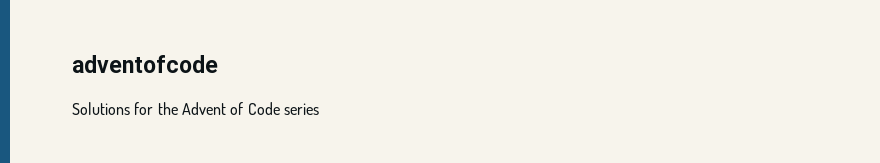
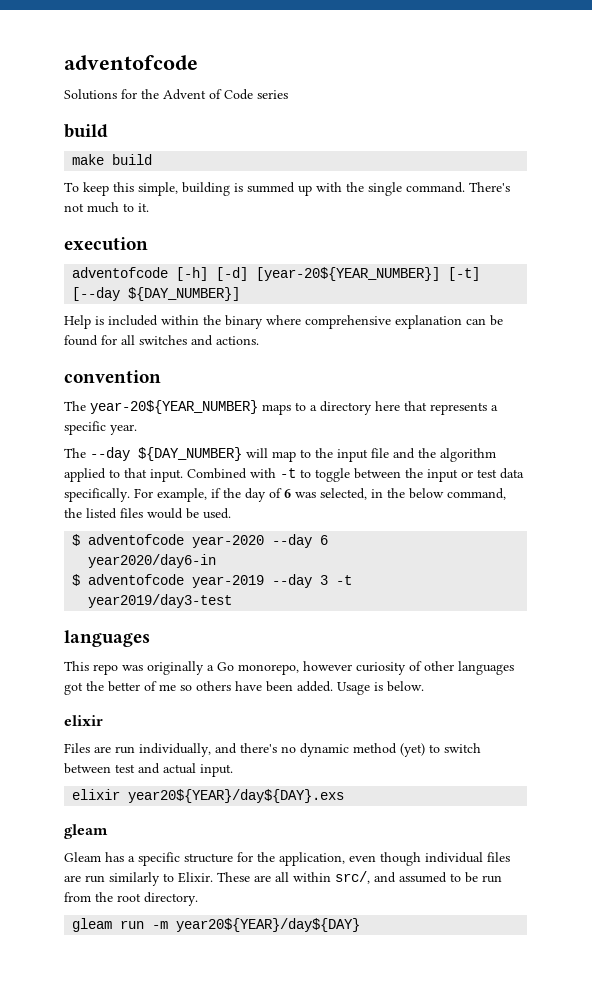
(319, 109) none -> [64,124,108,138] [72,154,153,165] [64,182,510,196] [64,202,149,213] [64,237,148,251] [72,267,481,281] [72,287,241,301] [64,315,503,329] [64,335,259,346] [64,370,161,383] [64,400,498,415] [64,421,137,435] [64,447,496,462] [64,468,524,482] [64,488,506,502] [64,508,231,519] [72,534,329,548] [88,554,217,568] [72,574,353,588] [88,594,233,608] [64,630,150,647] [64,661,514,675] [64,681,424,695] [64,715,103,726] [64,743,481,757] [64,763,233,777] [72,789,345,803] [64,824,108,839] [64,852,510,866] [64,871,502,886] [64,892,198,906] [72,918,361,932] // build // make build // To keep this simple, building is summed up with the single command. There's not much to it. // execution // adventofcode [-h] [-d] [year-20${YEAR_NUMBER}] [-t] [--day ${DAY_NUMBER}] // Help is included within the binary where comprehensive explanation can be found for all switches and actions. // convention // The year-20${YEAR_NUMBER} maps to a directory here that represents a specific year. // The --day ${DAY_NUMBER} will map to the input file and the algorithm applied to that input. Combined with -t to toggle between the input or test data specifically. For example, if the day of 6 was selected, in the below command, the listed files would be used. // $ adventofcode year-2020 --day 6 // year2020/day6-in // $ adventofcode year-2019 --day 3 -t // year2019/day3-test // languages // This repo was originally a Go monorepo, however curiosity of other languages got the better of me so others have been added. Usage is below. // elixir // Files are run individually, and there's no dynamic method (yet) to switch between test and actual input. // elixir year20${YEAR}/day${DAY}.exs // gleam // Gleam has a specific structure for the application, even though individual files are run similarly to Elixir. These are all within src/, and assumed to be run from the root directory. // gleam run -m year20${YEAR}/day${DAY}

